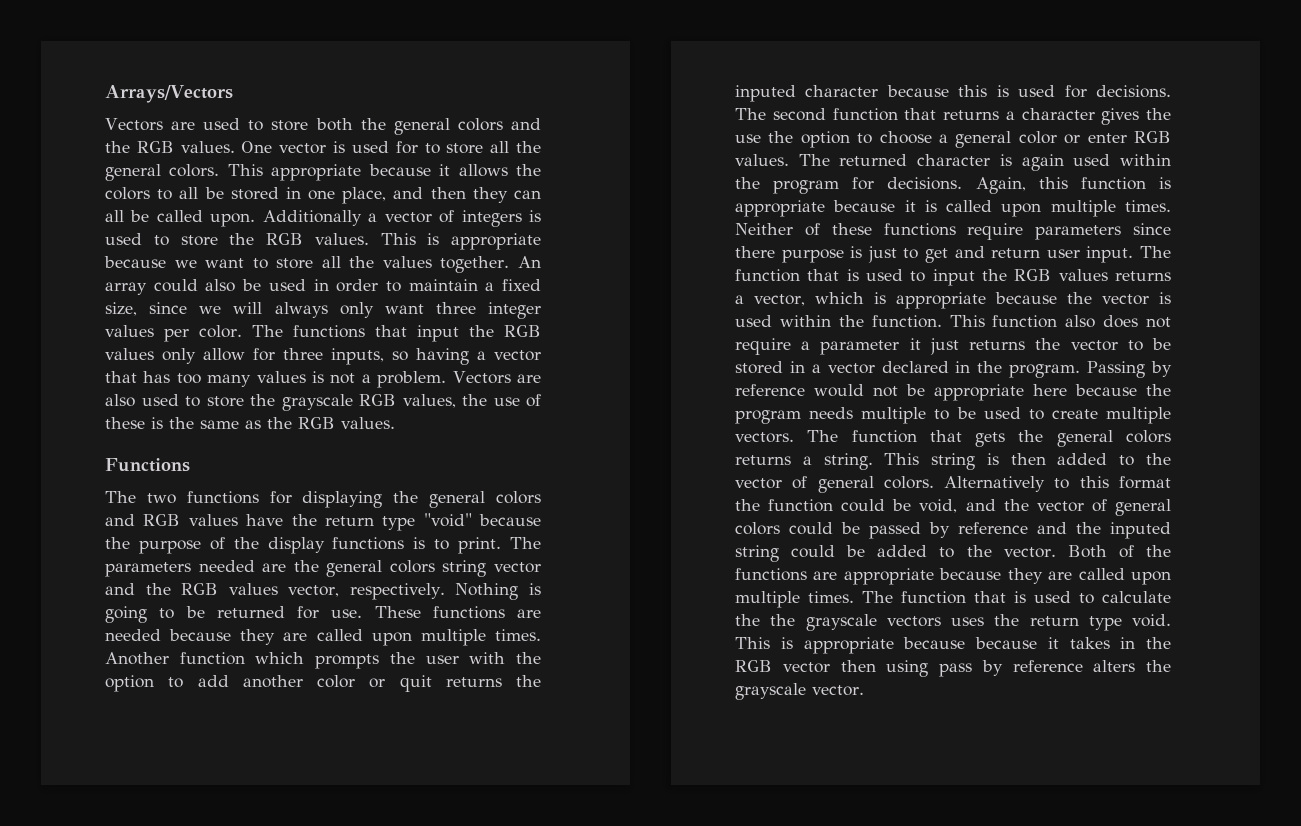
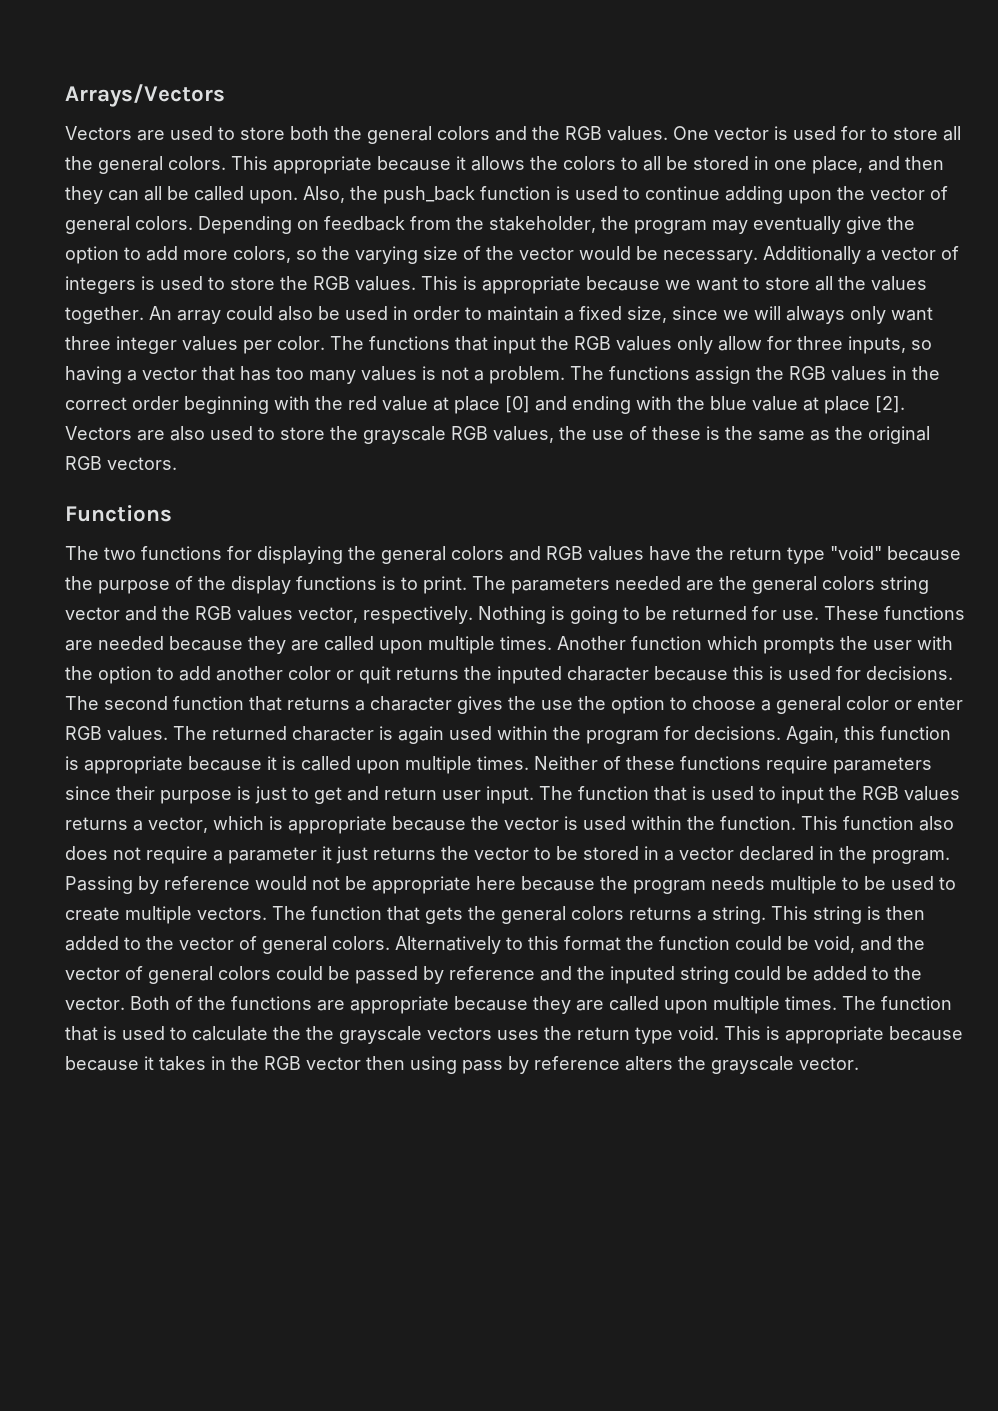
(256, 220) none -> [303,186,948,204] [65,216,915,234] [65,246,758,264] Also, the push_back function is used to continue adding upon the vector of general colors. Depending on feedback from the stakeholder, the program may eventually give the option to add more colors, so the varying size of the vector would be necessary.
(447, 379) none -> [570,366,940,384] [65,396,905,414] The functions assign the RGB values in the correct order beginning with the red value at place [0] and ending with the blue value at place [2].
[298,417,395,429] RGB values. -> [868,426,930,444] [65,456,177,470] original RGB vectors.
[735,246,775,258] there -> [116,786,155,800] their

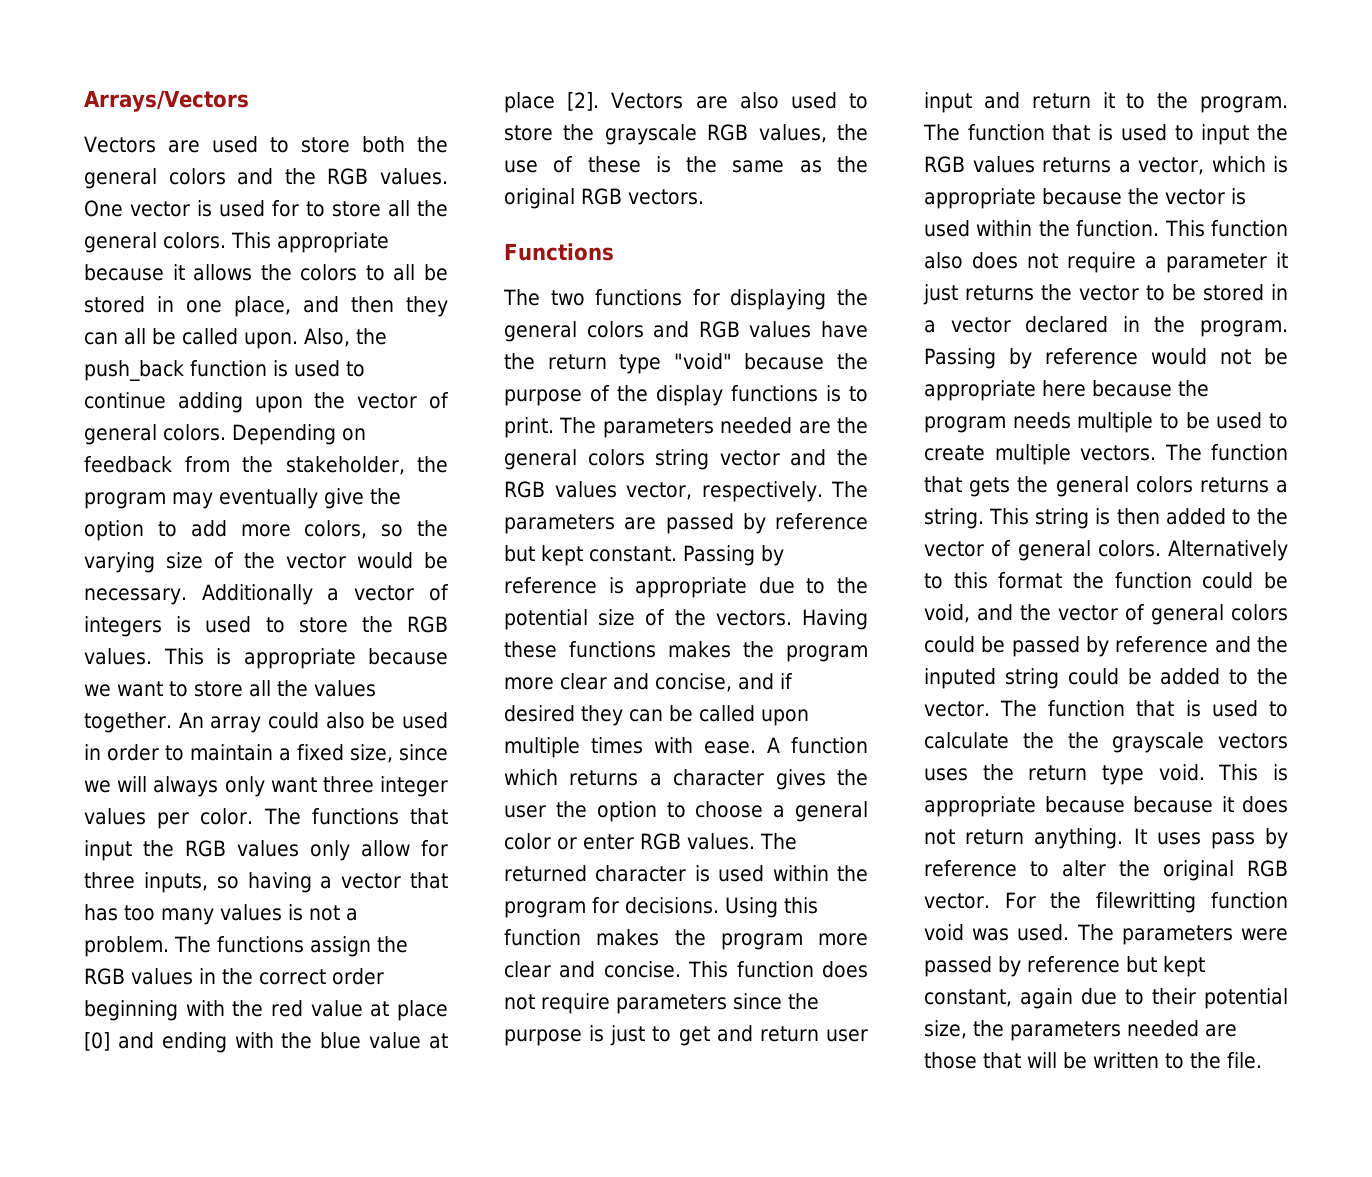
[478,606,965,624] [65,636,953,654] [65,666,953,684] [65,696,282,711] Nothing is going to be returned for use. These functions are needed because they are called upon multiple times. Another function which prompts the user with the option to add another color or quit returns the inputed character because this is used for decisions. The second function that -> [831,481,868,498] [504,513,868,534] [504,545,784,566] [504,577,868,598] [504,609,868,630] [504,641,868,662] [504,673,793,692] [504,705,809,726] [504,737,868,758] [504,769,558,786] The parameters are passed by reference but kept constant. Passing by reference is appropriate due to the potential size of the vectors. Having these functions makes the program more clear and concise, and if desired they can be called upon multiple times with ease. A function which
[541,700,573,710] use -> [504,805,546,818] user
[398,726,444,744] again -> (710, 873) none
[786,726,839,744] Again, -> [725,897,778,918] Using
[65,756,761,774] is appropriate because it is called upon multiple times. Neither of these functions -> [596,929,868,950] [504,961,868,978] [504,994,535,1010] makes the program more clear and concise. This function does not
[116,786,155,800] their -> [788,993,819,1010] the
[486,786,534,804] input. -> [924,92,1288,113] input and return it to the program.
[130,996,837,1014] Both of the functions are appropriate because they are called upon multiple times. -> (990, 709) none
[159,1056,859,1074] takes in the RGB vector then using pass by reference alters the grayscale vector. -> [1242,796,1288,813] [924,828,1288,849] [924,860,1288,881] [924,892,1288,913] [924,924,1288,945] [924,956,1205,977] [924,988,1288,1009] [924,1020,1237,1041] [924,1052,1262,1069] does not return anything. It uses pass by reference to alter the original RGB vector. For the filewritting function void was used. The parameters were passed by reference but kept constant, again due to their potential size, the parameters needed are those that will be written to the file.

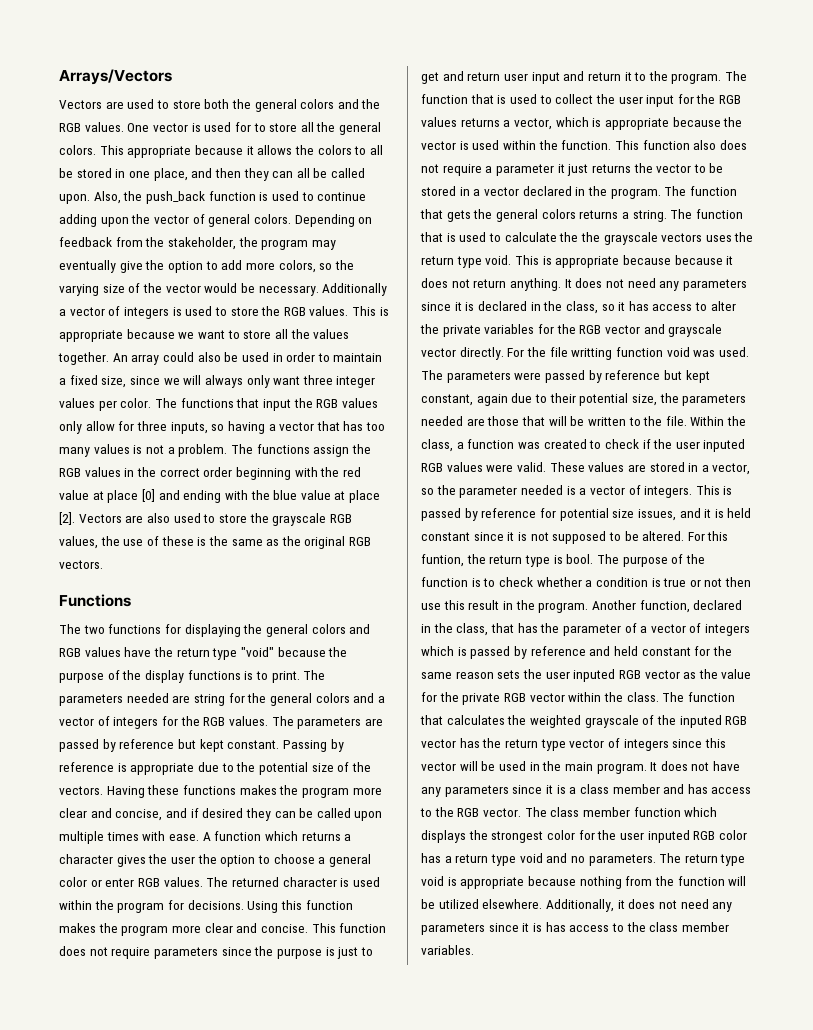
[837,417,868,434] [504,449,868,470] [504,481,823,502] the general colors string vector and the RGB values vector, respectively. -> [193,693,385,706] [59,716,268,729] string for the general colors and a vector of integers for the RGB values.
[1201,124,1250,145] input -> [555,94,694,107] collect the user input for
[924,348,1288,369] [924,380,1209,401] [924,412,1288,433] [924,444,1156,465] Passing by reference would not be appropriate here because the program needs multiple to be used to create multiple vectors. -> (661, 193) none
[989,508,1288,529] [924,540,1288,561] [924,572,1288,589] [924,604,1288,625] [924,636,1288,657] [924,668,1288,689] [924,701,990,717] This string is then added to the vector of general colors. Alternatively to this format the function could be void, and the vector of general colors could be passed by reference and the inputed string could be added to the vector. -> (667, 216) none
[1156,828,1288,849] [924,860,1288,881] [924,892,1197,913] uses pass by reference to alter the original RGB vector. For the filewritting -> [575,278,747,291] [421,301,736,314] [420,324,723,337] [421,347,613,360] does not need any parameters since it is declared in the class, so it has access to alter the private variables for the RGB vector and grayscale vector directly. For the file writting
(1262, 1060) none -> [690,416,747,426] [421,439,746,452] [421,462,751,475] [421,485,733,498] [421,508,752,521] [421,531,729,544] [421,554,705,567] [421,577,752,587] [421,600,743,613] [421,623,751,636] [421,646,732,659] [421,669,752,682] [421,692,735,705] [420,715,748,728] [421,738,726,751] [421,761,741,774] [421,784,752,797] [420,807,718,817] [421,830,747,843] [421,853,746,866] [421,876,747,889] [421,899,733,912] [421,922,729,935] [421,945,474,955] Within the class, a function was created to check if the user inputed RGB values were valid. These values are stored in a vector, so the parameter needed is a vector of integers. This is passed by reference for potential size issues, and it is held constant since it is not supposed to be altered. For this funtion, the return type is bool. The purpose of the function is to check whether a condition is true or not then use this result in the program. Another function, declared in the class, that has the parameter of a vector of integers which is passed by reference and held constant for the same reason sets the user inputed RGB vector as the value for the private RGB vector within the class. The function that calculates the weighted grayscale of the inputed RGB vector has the return type vector of integers since this vector will be used in the main program. It does not have any parameters since it is a class member and has access to the RGB vector. The class member function which displays the strongest color for the user inputed RGB color has a return type void and no parameters. The return type void is appropriate because nothing from the function will be utilized elsewhere. Additionally, it does not need any parameters since it is has access to the class member variables.

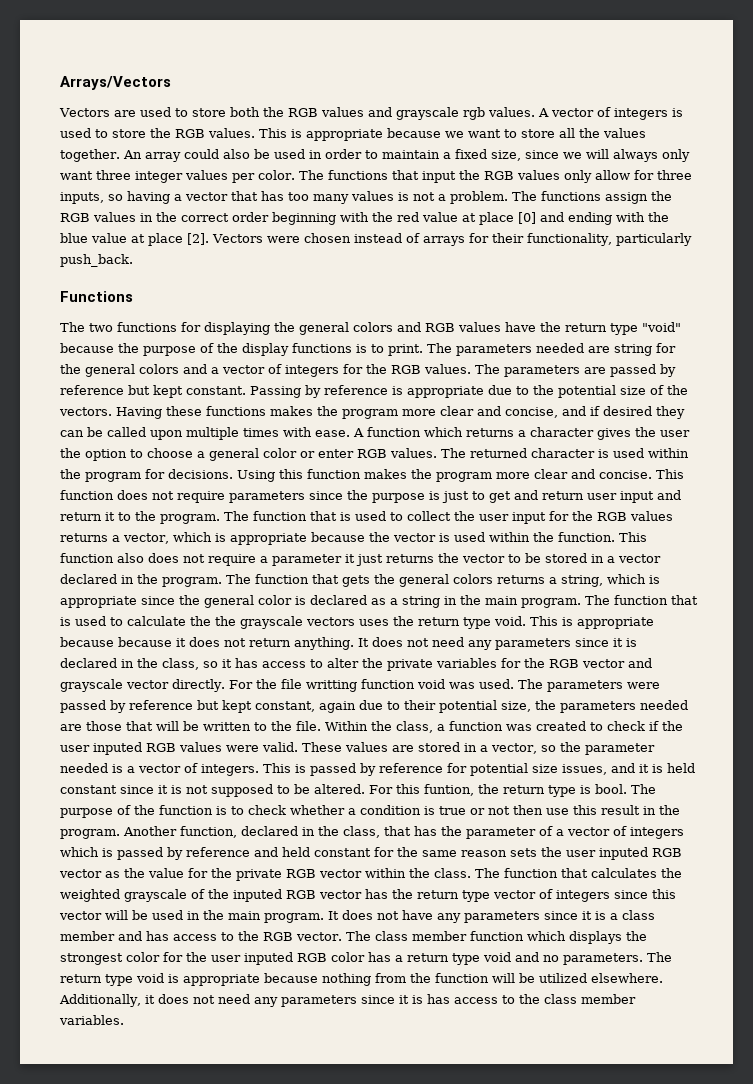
[254,99,381,112] [59,122,382,135] [59,145,383,158] [59,168,366,181] [59,191,367,204] [59,214,373,227] [59,237,336,250] [59,260,354,273] [59,283,388,296] [59,309,66,316] general colors and the RGB values. One vector is used for to store all the general colors. This appropriate because it allows the colors to all be stored in one place, and then they can all be called upon. Also, the push_back function is used to continue adding upon the vector of general colors. Depending on feedback from the stakeholder, the program may eventually give the option to add more colors, so the varying size of the vector would be necessary. Additionally a -> [287,107,549,120] RGB values and grayscale rgb values. A
[125,513,352,526] [59,536,372,549] [59,560,103,569] are also used to store the grayscale RGB values, the use of these is the same as the original RGB vectors. -> [266,233,692,246] [60,254,133,267] were chosen instead of arrays for their functionality, particularly push_back.
[632,210,667,222] string. -> [561,574,660,587] [60,595,581,608] string, which is appropriate since the general color is declared as a string in the main program.

